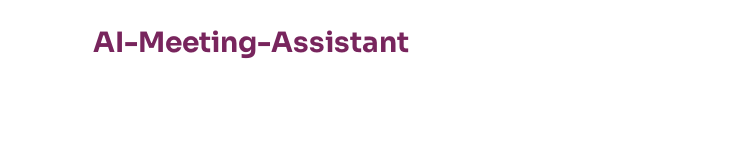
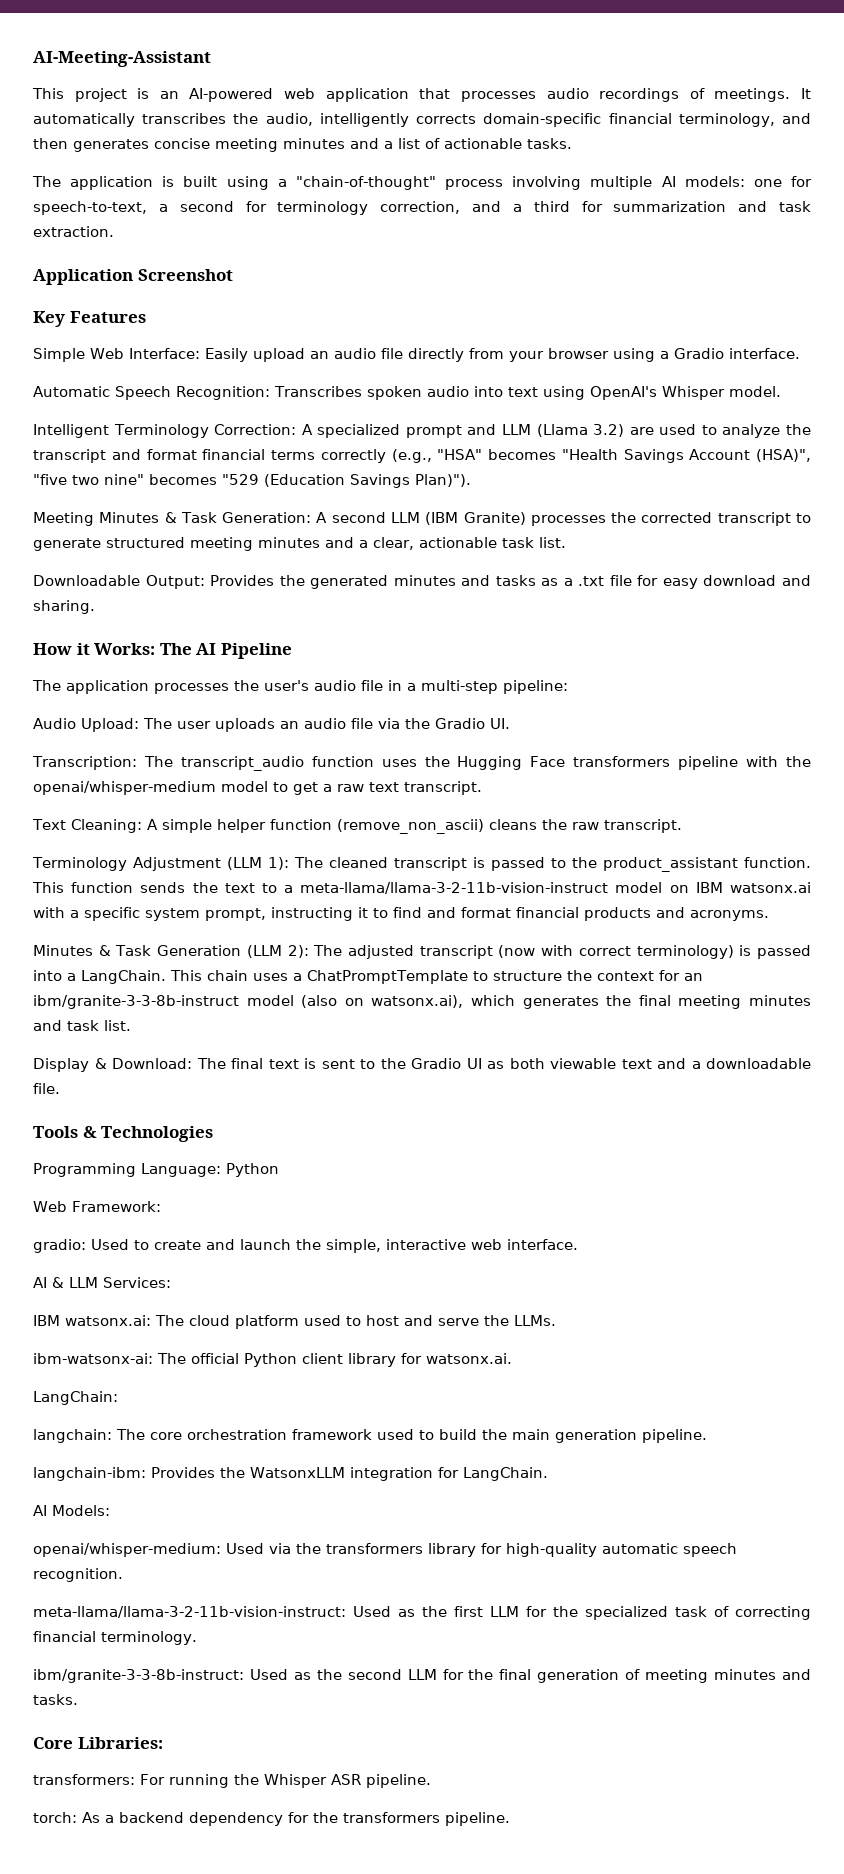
(409, 44) none -> [32,88,812,102] [33,113,811,127] [33,138,572,152] [32,176,813,190] [33,201,812,215] [33,226,114,237] [33,269,233,285] [33,311,146,327] [33,348,800,362] [33,386,781,400] [33,424,811,438] [33,449,811,463] [33,474,471,488] [33,512,811,526] [33,537,566,551] [33,575,811,589] [33,600,95,614] [33,643,292,659] [32,680,568,694] [33,718,510,732] [32,756,812,771] [33,781,482,795] [32,819,682,834] [32,857,811,872] [32,882,811,894] [33,907,769,921] [33,945,812,959] [33,970,703,984] [33,995,812,1009] [33,1020,131,1031] [33,1058,811,1072] [33,1083,60,1094] [33,1126,214,1142] [33,1163,279,1177] [33,1201,161,1212] [33,1239,578,1253] [33,1277,171,1288] [33,1315,556,1329] [33,1353,512,1367] [33,1391,118,1405] [33,1429,707,1443] [33,1467,548,1481] [33,1505,110,1516] [33,1543,737,1557] [33,1568,123,1582] [33,1606,811,1620] [33,1631,197,1645] [33,1669,811,1683] [33,1694,78,1705] [33,1737,163,1749] [33,1774,431,1788] [33,1812,510,1826] // This project is an AI-powered web application that processes audio recordings of meetings. It automatically transcribes the audio, intelligently corrects domain-specific financial terminology, and then generates concise meeting minutes and a list of actionable tasks. // The application is built using a "chain-of-thought" process involving multiple AI models: one for speech-to-text, a second for terminology correction, and a third for summarization and task extraction. // Application Screenshot // Key Features // Simple Web Interface: Easily upload an audio file directly from your browser using a Gradio interface. // Automatic Speech Recognition: Transcribes spoken audio into text using OpenAI's Whisper model. // Intelligent Terminology Correction: A specialized prompt and LLM (Llama 3.2) are used to analyze the transcript and format financial terms correctly (e.g., "HSA" becomes "Health Savings Account (HSA)", "five two nine" becomes "529 (Education Savings Plan)"). // Meeting Minutes & Task Generation: A second LLM (IBM Granite) processes the corrected transcript to generate structured meeting minutes and a clear, actionable task list. // Downloadable Output: Provides the generated minutes and tasks as a .txt file for easy download and sharing. // How it Works: The AI Pipeline // The application processes the user's audio file in a multi-step pipeline: // Audio Upload: The user uploads an audio file via the Gradio UI. // Transcription: The transcript_audio function uses the Hugging Face transformers pipeline with the openai/whisper-medium model to get a raw text transcript. // Text Cleaning: A simple helper function (remove_non_ascii) cleans the raw transcript. // Terminology Adjustment (LLM 1): The cleaned transcript is passed to the product_assistant function. This function sends the text to a meta-llama/llama-3-2-11b-vision-instruct model on IBM watsonx.ai with a specific system prompt, instructing it to find and format financial products and acronyms. // Minutes & Task Generation (LLM 2): The adjusted transcript (now with correct terminology) is passed into a LangChain. This chain uses a ChatPromptTemplate to structure the context for an ibm/granite-3-3-8b-instruct model (also on watsonx.ai), which generates the final meeting minutes and task list. // Display & Download: The final text is sent to the Gradio UI as both viewable text and a downloadable file. // Tools & Technologies // Programming Language: Python // Web Framework: // gradio: Used to create and launch the simple, interactive web interface. // AI & LLM Services: // IBM watsonx.ai: The cloud platform used to host and serve the LLMs. // ibm-watsonx-ai: The official Python client library for watsonx.ai. // LangChain: // langchain: The core orchestration framework used to build the main generation pipeline. // langchain-ibm: Provides the WatsonxLLM integration for LangChain. // AI Models: // openai/whisper-medium: Used via the transformers library for high-quality automatic speech recognition. // meta-llama/llama-3-2-11b-vision-instruct: Used as the first LLM for the specialized task of correcting financial terminology. // ibm/granite-3-3-8b-instruct: Used as the second LLM for the final generation of meeting minutes and tasks. // Core Libraries: // transformers: For running the Whisper ASR pipeline. // torch: As a backend dependency for the transformers pipeline.

